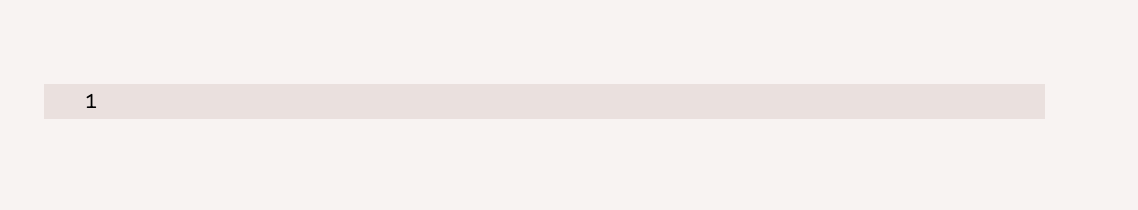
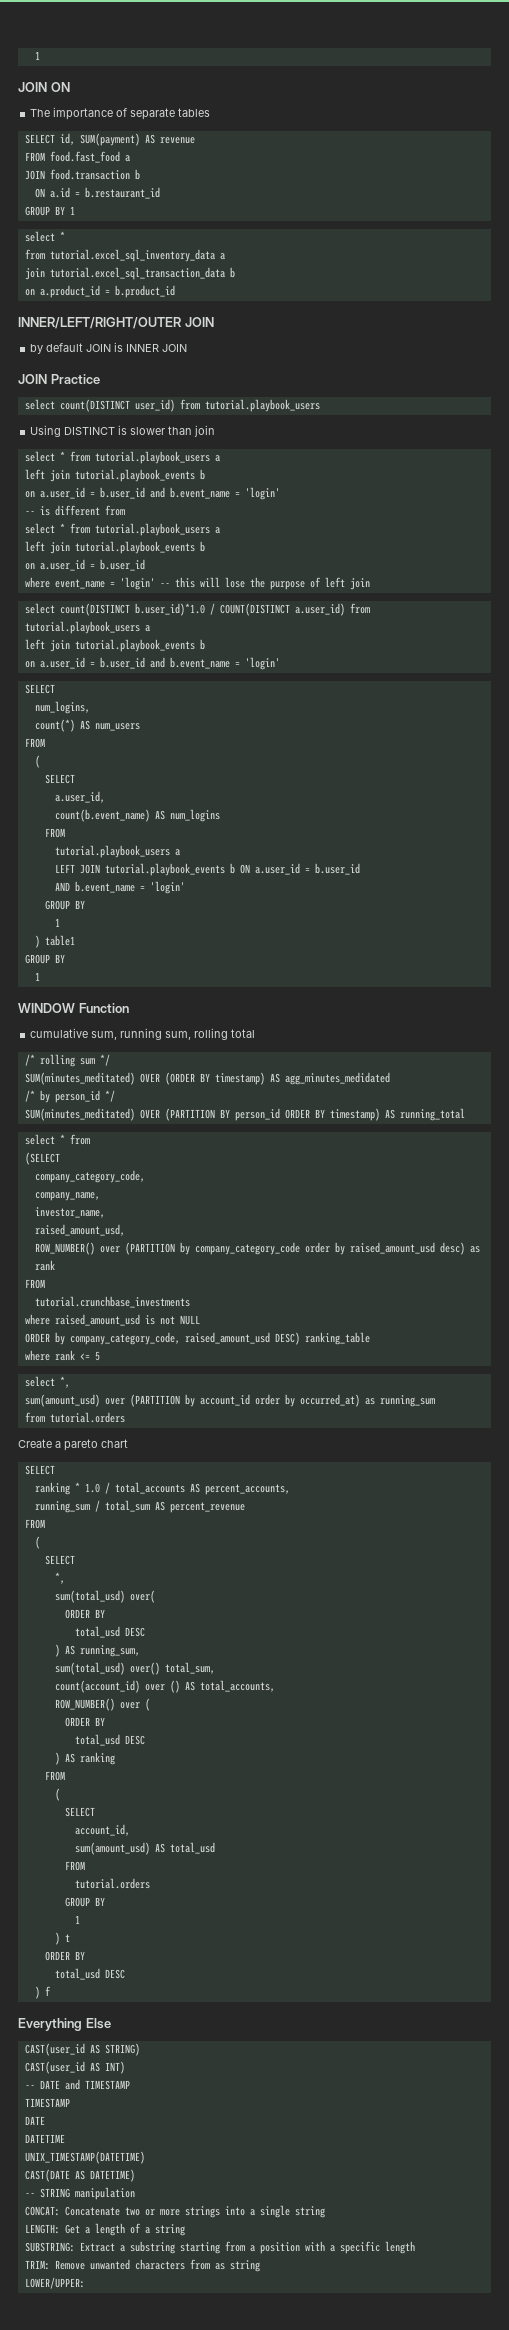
[83,93,98,108] 1 -> [34,51,40,60] [18,82,70,92] [30,107,211,120] [24,133,195,146] [24,151,130,163] [24,169,140,180] [34,187,160,199] [24,206,75,216] [24,231,65,242] [24,249,225,262] [24,267,235,280] [24,285,175,298] [18,317,214,329] [30,342,188,354] [18,374,100,384] [24,399,320,412] [30,425,216,437] [24,451,220,464] [24,469,205,482] [24,487,280,500] [24,505,125,516] [24,523,220,536] [24,541,205,554] [24,559,145,571] [24,577,370,590] [24,603,370,616] [24,621,150,634] [24,639,205,652] [24,657,280,670] [24,684,55,694] [34,701,90,714] [34,719,140,732] [24,738,45,748] [34,755,40,768] [44,774,75,784] [54,791,105,803] [54,809,220,822] [44,828,65,838] [54,845,180,858] [54,863,360,876] [54,881,185,894] [44,900,85,910] [54,918,60,927] [34,935,75,948] [24,954,65,964] [34,972,40,981] [18,1003,129,1013] [30,1028,256,1040] [24,1054,110,1067] [24,1072,390,1085] [24,1090,115,1103] [24,1108,465,1121] [24,1134,90,1145] [24,1152,60,1165] [34,1170,145,1183] [34,1192,100,1201] [34,1207,105,1218] [34,1224,125,1236] [34,1242,480,1255] [34,1260,55,1271] [24,1279,45,1289] [34,1296,190,1308] [24,1314,200,1326] [24,1332,370,1345] [24,1350,100,1361] [24,1376,70,1388] [24,1394,435,1407] [24,1412,125,1423] [18,1439,128,1451] [24,1465,55,1475] [34,1482,290,1495] [34,1500,245,1513] [24,1519,45,1529] [34,1536,40,1549] [44,1555,75,1565] [54,1572,65,1584] [54,1590,155,1603] [64,1609,105,1619] [74,1626,145,1638] [54,1644,140,1657] [54,1662,215,1675] [54,1680,275,1693] [54,1698,150,1711] [64,1717,105,1727] [74,1734,145,1746] [54,1752,115,1765] [44,1771,65,1781] [54,1788,60,1801] [64,1807,95,1817] [74,1824,130,1836] [74,1842,215,1855] [64,1861,85,1871] [74,1878,150,1889] [64,1897,105,1907] [74,1915,80,1924] [54,1932,70,1945] [44,1951,85,1961] [54,1968,125,1980] [34,1986,51,1999] [18,2018,111,2031] [24,2043,140,2056] [24,2061,125,2074] [24,2079,130,2090] [24,2098,70,2108] [24,2116,45,2125] [24,2134,65,2143] [24,2151,145,2164] [24,2169,135,2182] [24,2187,135,2200] [24,2205,325,2218] [24,2223,185,2236] [24,2241,415,2254] [24,2259,260,2272] [24,2277,85,2289] 1 // JOIN ON // The importance of separate tables // SELECT id, SUM(payment) AS revenue // FROM food.fast_food a // JOIN food.transaction b // ON a.id = b.restaurant_id // GROUP BY 1 // select * // from tutorial.excel_sql_inventory_data a // join tutorial.excel_sql_transaction_data b // on a.product_id = b.product_id // INNER/LEFT/RIGHT/OUTER JOIN // by default JOIN is INNER JOIN // JOIN Practice // select count(DISTINCT user_id) from tutorial.playbook_users // Using DISTINCT is slower than join // select * from tutorial.playbook_users a // left join tutorial.playbook_events b // on a.user_id = b.user_id and b.event_name = 'login' // -- is different from // select * from tutorial.playbook_users a // left join tutorial.playbook_events b // on a.user_id = b.user_id // where event_name = 'login' -- this will lose the purpose of left join // select count(DISTINCT b.user_id)*1.0 / COUNT(DISTINCT a.user_id) from tutorial.playbook_users a // left join tutorial.playbook_events b // on a.user_id = b.user_id and b.event_name = 'login' // SELECT // num_logins, // count(*) AS num_users // FROM // ( // SELECT // a.user_id, // count(b.event_name) AS num_logins // FROM // tutorial.playbook_users a // LEFT JOIN tutorial.playbook_events b ON a.user_id = b.user_id // AND b.event_name = 'login' // GROUP BY // 1 // ) table1 // GROUP BY // 1 // WINDOW Function // cumulative sum, running sum, rolling total // /* rolling sum */ // SUM(minutes_meditated) OVER (ORDER BY timestamp) AS agg_minutes_medidated // /* by person_id */ // SUM(minutes_meditated) OVER (PARTITION BY person_id ORDER BY timestamp) AS running_total // select * from // (SELECT // company_category_code, // company_name, // investor_name, // raised_amount_usd, // ROW_NUMBER() over (PARTITION by company_category_code order by raised_amount_usd desc) as rank // FROM // tutorial.crunchbase_investments // where raised_amount_usd is not NULL // ORDER by company_category_code, raised_amount_usd DESC) ranking_table // where rank <= 5 // select *, // sum(amount_usd) over (PARTITION by account_id order by occurred_at) as running_sum // from tutorial.orders // Create a pareto chart // SELECT // ranking * 1.0 / total_accounts AS percent_accounts, // running_sum / total_sum AS percent_revenue // FROM // ( // SELECT // *, // sum(total_usd) over( // ORDER BY // total_usd DESC // ) AS running_sum, // sum(total_usd) over() total_sum, // count(account_id) over () AS total_accounts, // ROW_NUMBER() over ( // ORDER BY // total_usd DESC // ) AS ranking // FROM // ( // SELECT // account_id, // sum(amount_usd) AS total_usd // FROM // tutorial.orders // GROUP BY // 1 // ) t // ORDER BY // total_usd DESC // ) f // Everything Else // CAST(user_id AS STRING) // CAST(user_id AS INT) // -- DATE and TIMESTAMP // TIMESTAMP // DATE // DATETIME // UNIX_TIMESTAMP(DATETIME) // CAST(DATE AS DATETIME) // -- STRING manipulation // CONCAT: Concatenate two or more strings into a single string // LENGTH: Get a length of a string // SUBSTRING: Extract a substring starting from a position with a specific length // TRIM: Remove unwanted characters from as string // LOWER/UPPER:

